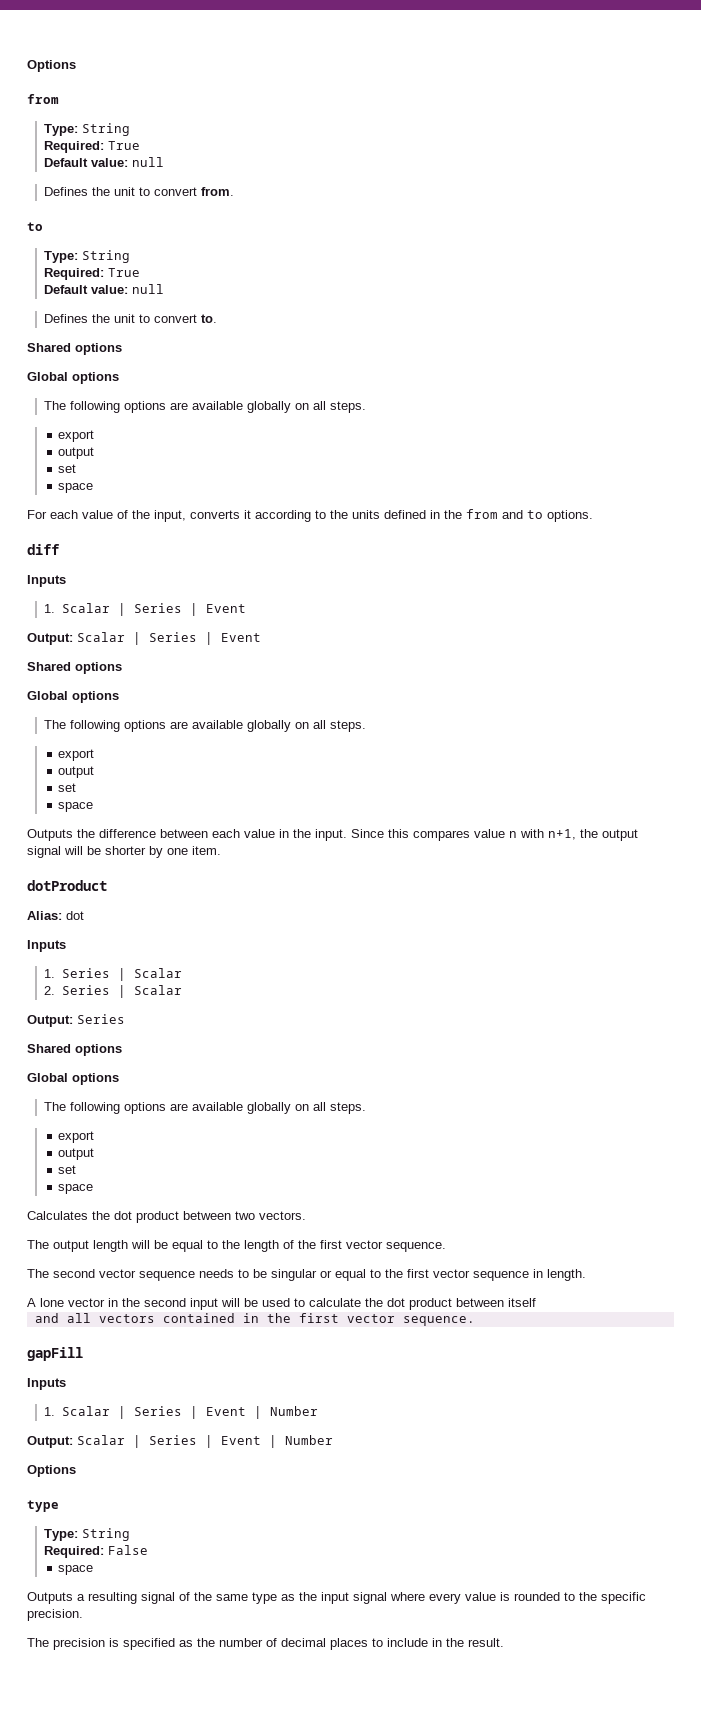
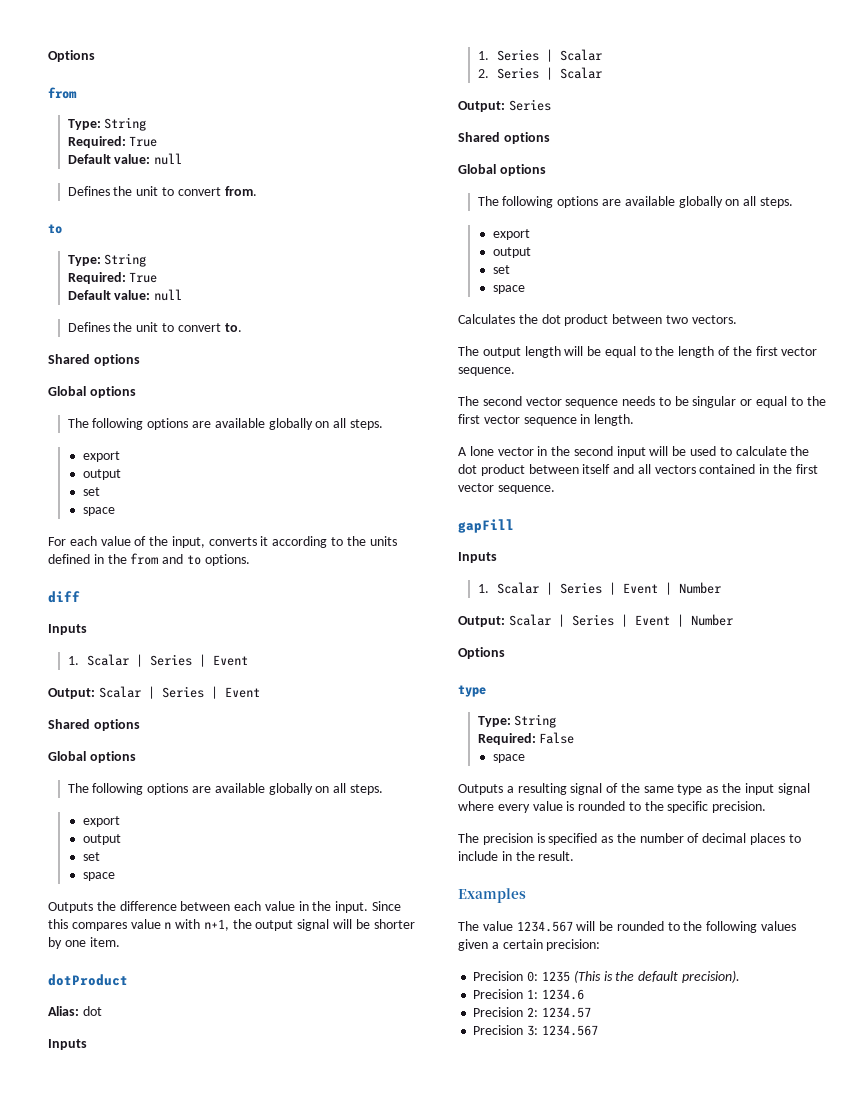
(536, 1302) // -> (611, 469) none
(504, 1642) none -> [458,888,526,903] [458,921,797,933] [458,939,601,951] [473,970,740,983] [473,989,584,1000] [473,1007,591,1018] [473,1025,598,1036] // Examples // The value 1234.567 will be rounded to the following values given a certain precision: // Precision 0: 1235 (This is the default precision). // Precision 1: 1234.6 // Precision 2: 1234.57 // Precision 3: 1234.567

